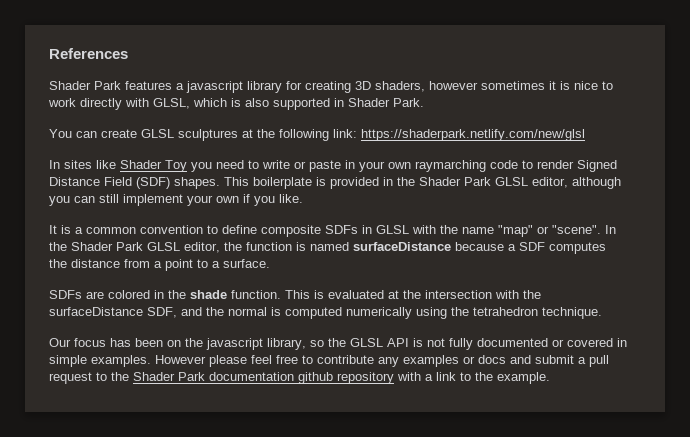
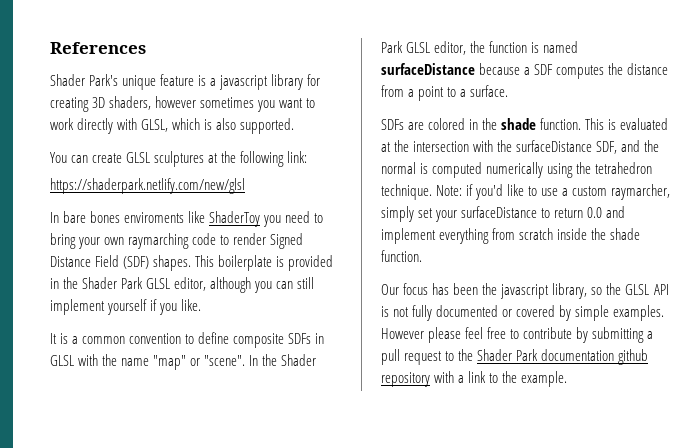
[94,81,172,90] Park features -> [89,74,207,90] Park's unique feature is
[549,81,598,90] it is nice -> [257,98,304,112] you want
[273,98,424,110] supported in Shader Park. -> [240,118,295,134] supported.
(357, 133) none -> (308, 157) //
[64,160,355,172] sites like Shader Toy you need to write or paste in -> [63,211,324,227] [50,233,76,249] bare bones enviroments like ShaderToy you need to bring
[187,195,239,206] your own -> [107,299,148,315] yourself
(602, 313) none -> [436,184,671,200] [381,206,626,222] [381,228,641,244] [381,250,422,262] Note: if you'd like to use a custom raymarcher, simply set your surfaceDistance to return 0.0 and implement everything from scratch inside the shade function.
[167,340,181,347] on -> (479, 289) none
[617,338,627,347] in -> [559,305,572,321] by
[378,355,574,367] any examples or docs and submit -> [576,327,645,343] by submitting

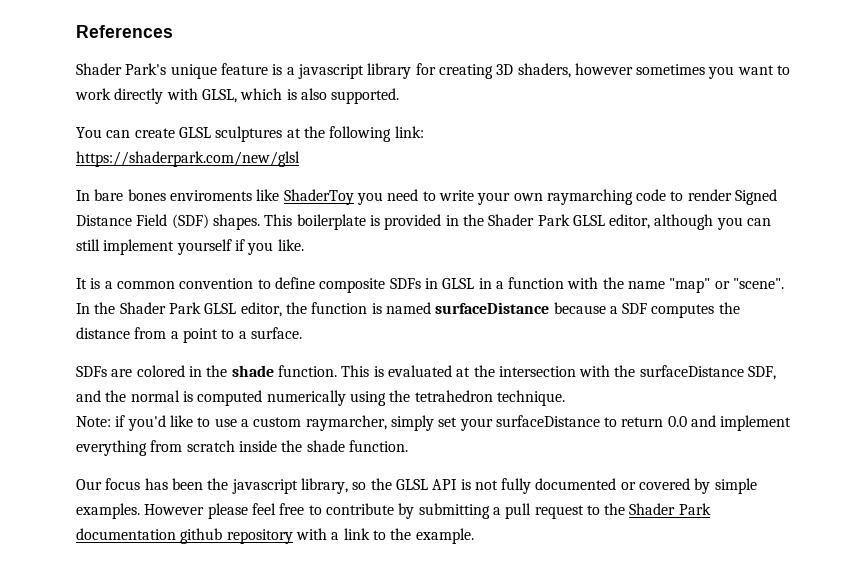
[50,178,245,194] https://shaderpark.netlify.com/new/glsl -> [76,151,300,167] https://shaderpark.com/new/glsl
[50,233,76,249] bring -> [438,190,474,201] write
(74, 360) none -> [478,277,565,289] in a function
(432, 192) none -> (565, 398) //

